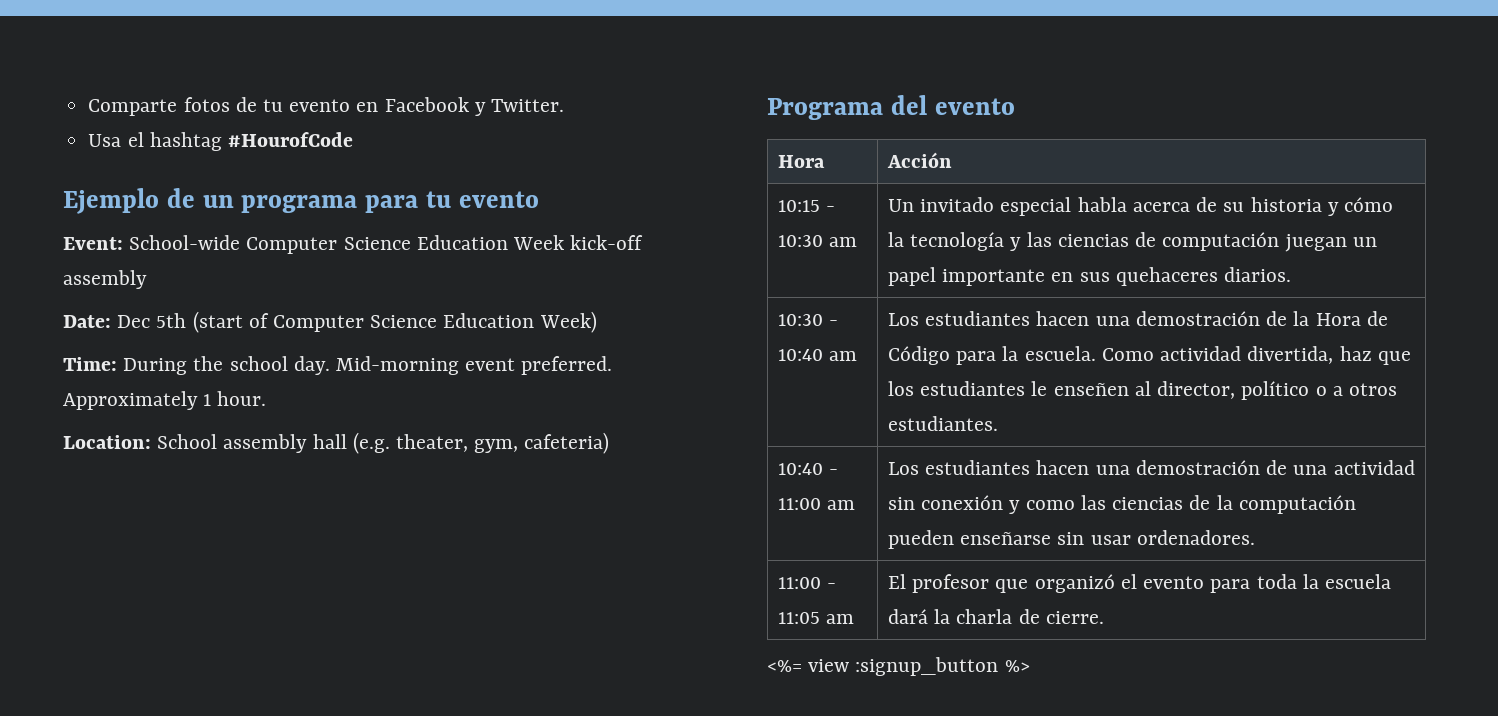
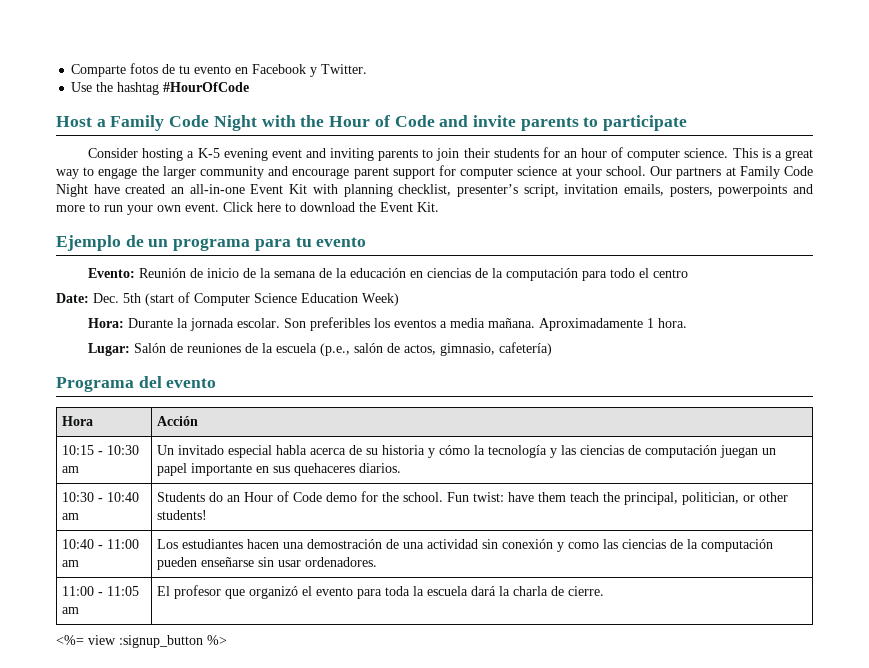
[88,132,353,151] Usa el hashtag #HourofCode -> [71,82,250,95] [56,115,688,131] [88,147,814,161] [56,165,814,179] [56,184,813,197] [56,202,439,215] Use the hashtag #HourOfCode // Host a Family Code Night with the Hour of Code and invite parents to participate // Consider hosting a K-5 evening event and inviting parents to join their students for an hour of computer science. This is a great way to engage the larger community and encourage parent support for computer science at your school. Our partners at Family Code Night have created an all-in-one Event Kit with planning checklist, presenter’s script, invitation emails, posters, powerpoints and more to run your own event. Click here to download the Event Kit.
[63,235,644,254] [63,270,147,289] Event: School-wide Computer Science Education Week kick-off assembly -> [88,268,689,281] Evento: Reunión de inicio de la semana de la educación en ciencias de la computación para todo el centro
[117,315,151,328] Dec -> [93,293,119,303] Dec.
[63,356,613,375] [63,391,267,410] [63,432,610,454] Time: During the school day. Mid-morning event preferred. Approximately 1 hour. // Location: School assembly hall (e.g. theater, gym, cafeteria) -> [88,317,688,331] [88,342,553,356] Hora: Durante la jornada escolar. Son preferibles los eventos a media mañana. Aproximadamente 1 hora. // Lugar: Salón de reuniones de la escuela (p.e., salón de actos, gimnasio, cafetería)
[888,311,1388,326] [888,346,1411,365] [888,381,1397,400] [888,416,999,431] Los estudiantes hacen una demostración de la Hora de Código para la escuela. Como actividad divertida, haz que los estudiantes le enseñen al director, político o a otros estudiantes. -> [156,491,788,505] [156,510,207,520] Students do an Hour of Code demo for the school. Fun twist: have them teach the principal, politician, or other students!

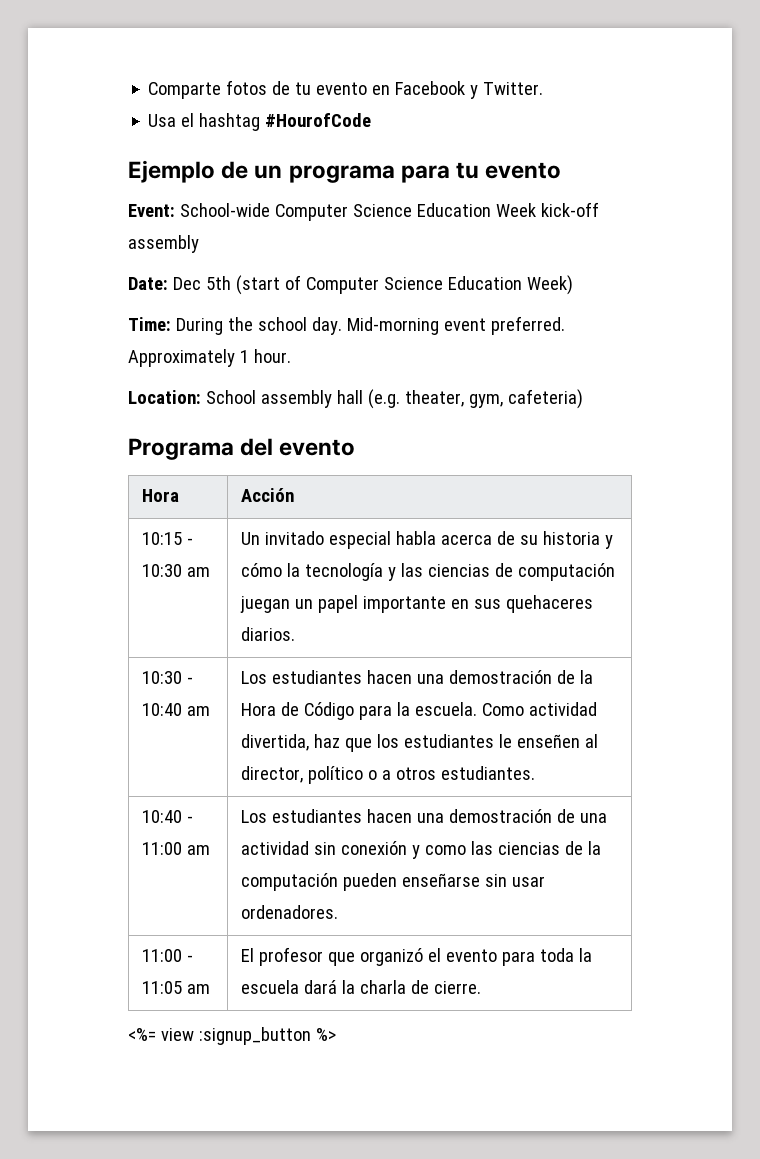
[71,82,250,95] [56,115,688,131] [88,147,814,161] [56,165,814,179] [56,184,813,197] [56,202,439,215] Use the hashtag #HourOfCode // Host a Family Code Night with the Hour of Code and invite parents to participate // Consider hosting a K-5 evening event and inviting parents to join their students for an hour of computer science. This is a great way to engage the larger community and encourage parent support for computer science at your school. Our partners at Family Code Night have created an all-in-one Event Kit with planning checklist, presenter’s script, invitation emails, posters, powerpoints and more to run your own event. Click here to download the Event Kit. -> [148,113,372,131] Usa el hashtag #HourofCode
[88,268,689,281] Evento: Reunión de inicio de la semana de la educación en ciencias de la computación para todo el centro -> [128,202,599,221] [128,235,199,253] Event: School-wide Computer Science Education Week kick-off assembly
[93,293,119,303] Dec. -> [172,277,201,290] Dec
[88,317,688,331] [88,342,553,356] Hora: Durante la jornada escolar. Son preferibles los eventos a media mañana. Aproximadamente 1 hora. // Lugar: Salón de reuniones de la escuela (p.e., salón de actos, gimnasio, cafetería) -> [128,316,565,335] [128,349,291,367] [128,389,583,409] Time: During the school day. Mid-morning event preferred. Approximately 1 hour. // Location: School assembly hall (e.g. theater, gym, cafeteria)
[156,491,788,505] [156,510,207,520] Students do an Hour of Code demo for the school. Fun twist: have them teach the principal, politician, or other students! -> [241,670,594,684] [241,702,598,720] [241,734,599,752] [241,766,536,784] Los estudiantes hacen una demostración de la Hora de Código para la escuela. Como actividad divertida, haz que los estudiantes le enseñen al director, político o a otros estudiantes.

